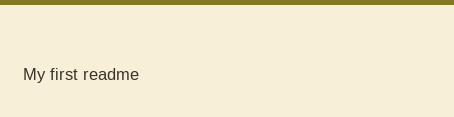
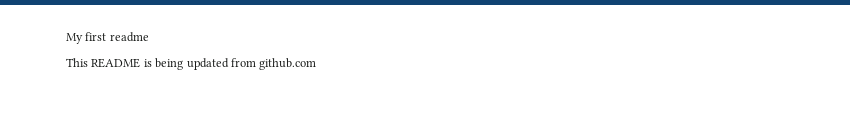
(139, 74) none -> [66,58,317,70] // This README is being updated from github.com

